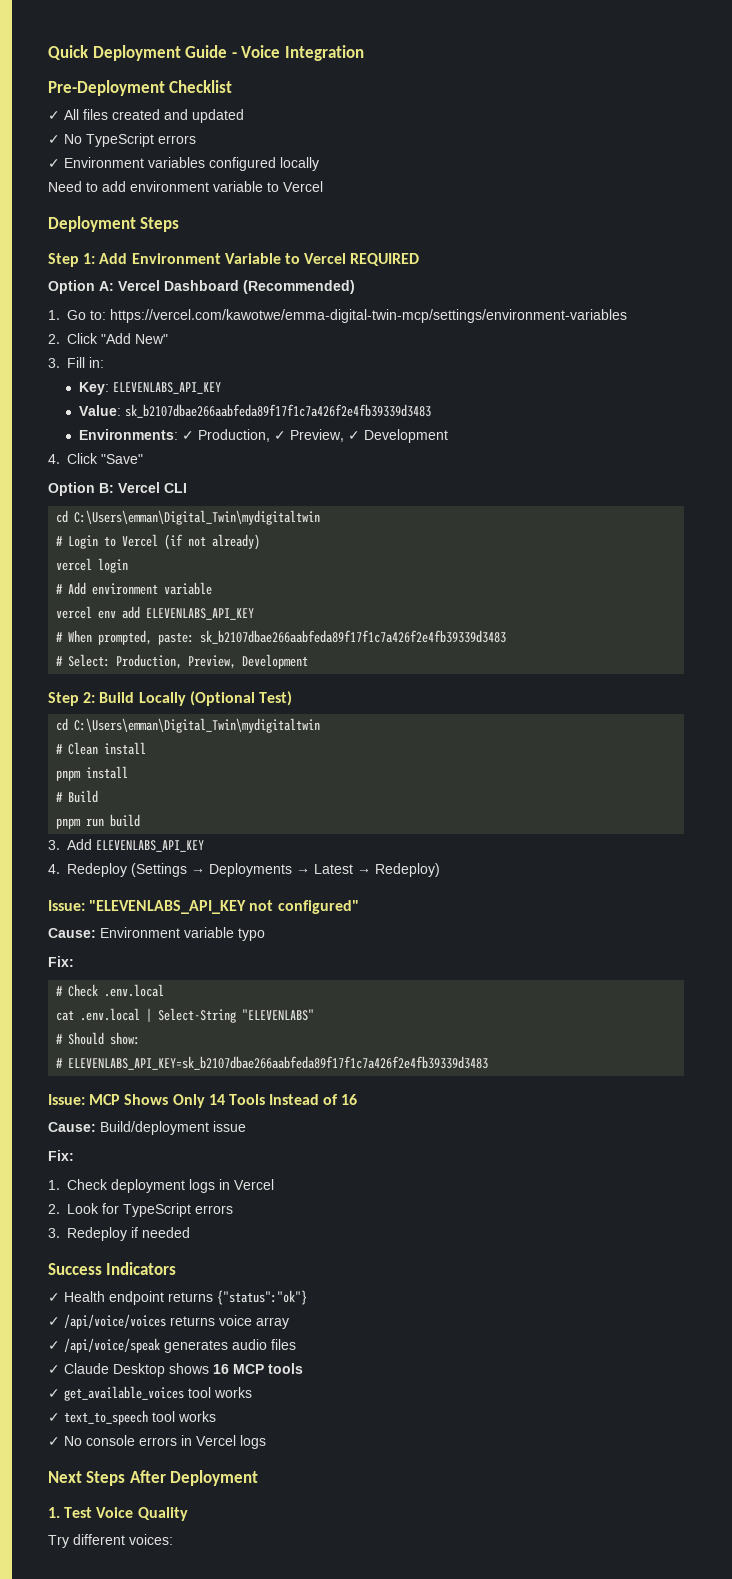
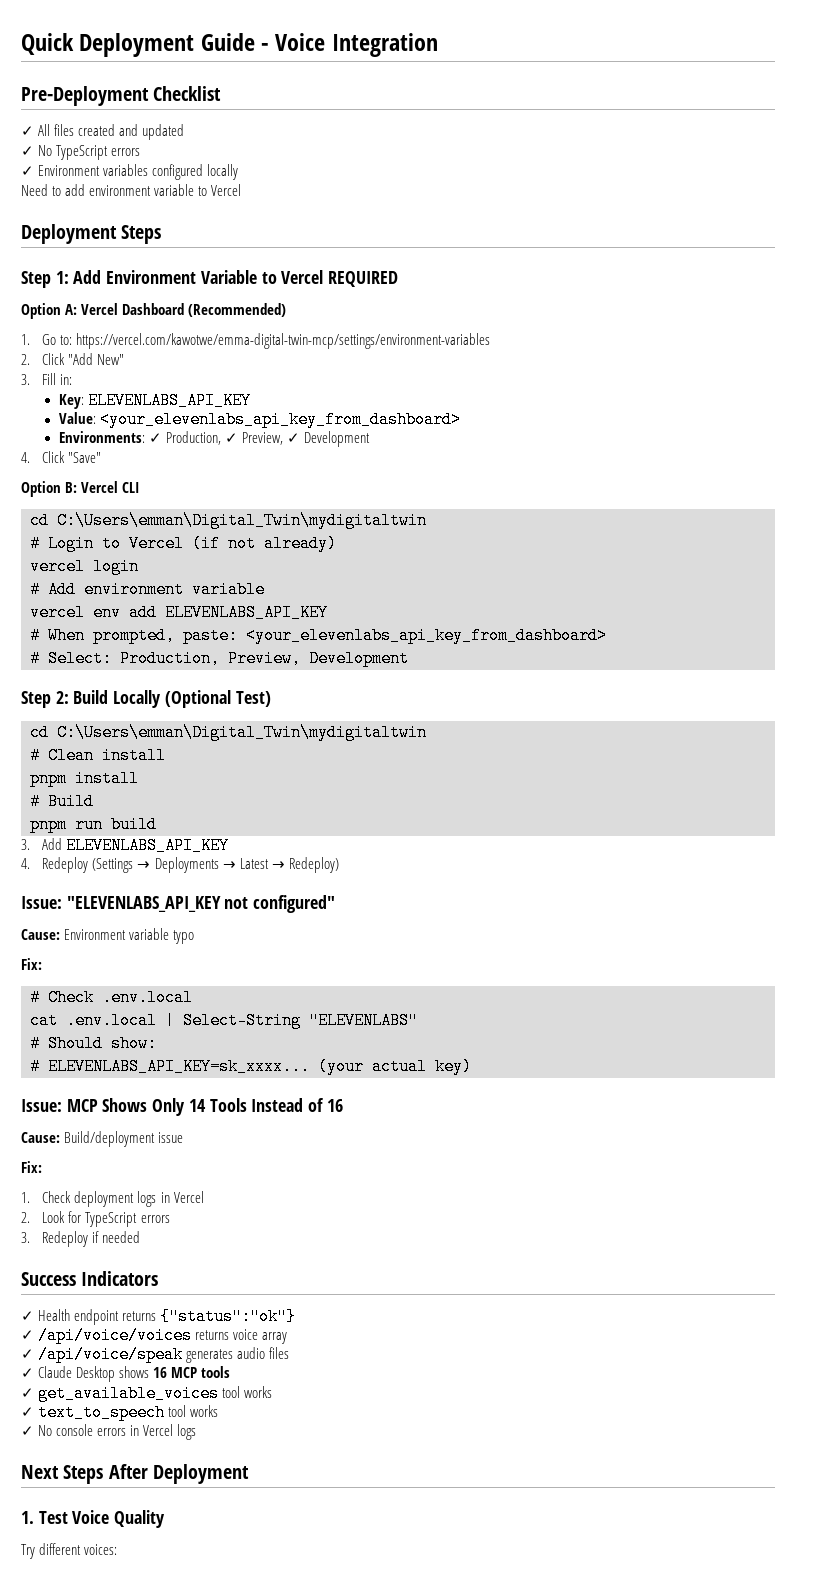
[125,404,432,418] sk_b2107dbae266aabfeda89f17f1c7a426f2e4fb39339d3483 -> [99,411,461,428] <your_elevenlabs_api_key_from_dashboard>
[200,630,507,644] sk_b2107dbae266aabfeda89f17f1c7a426f2e4fb39339d3483 -> [246,627,607,644] <your_elevenlabs_api_key_from_dashboard>
[68,1056,489,1070] ELEVENLABS_API_KEY=sk_b2107dbae266aabfeda89f17f1c7a426f2e4fb39339d3483 -> [48,1058,472,1075] ELEVENLABS_API_KEY=sk_xxxx... (your actual key)

